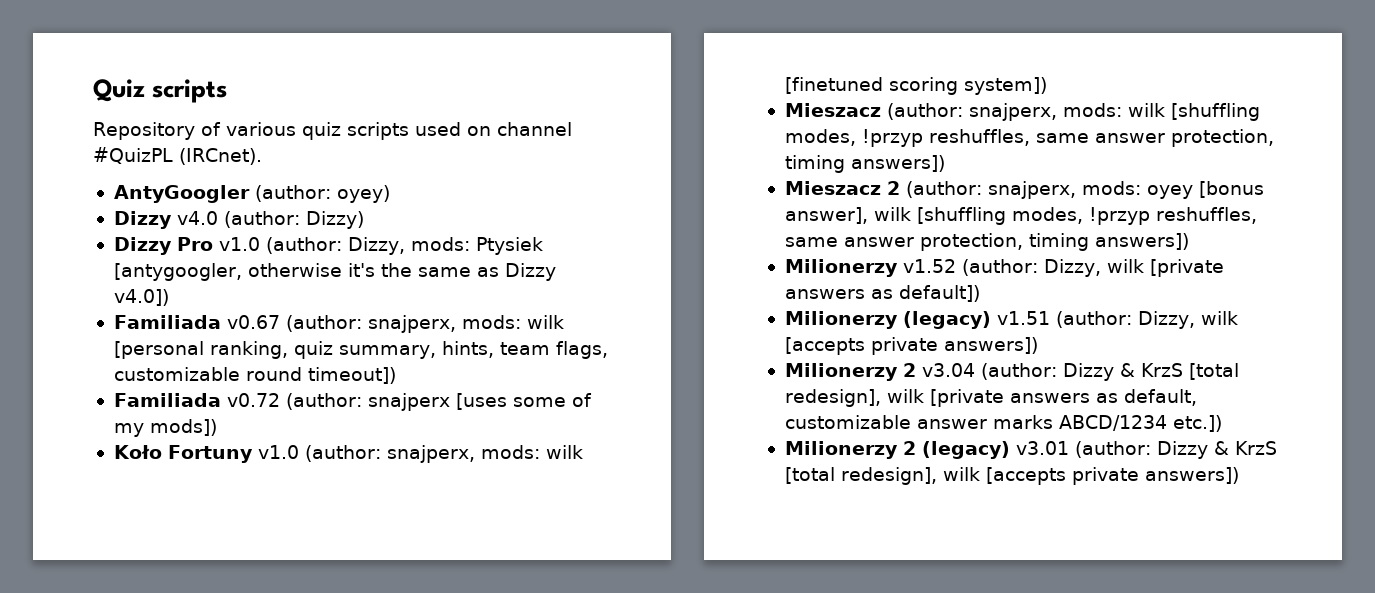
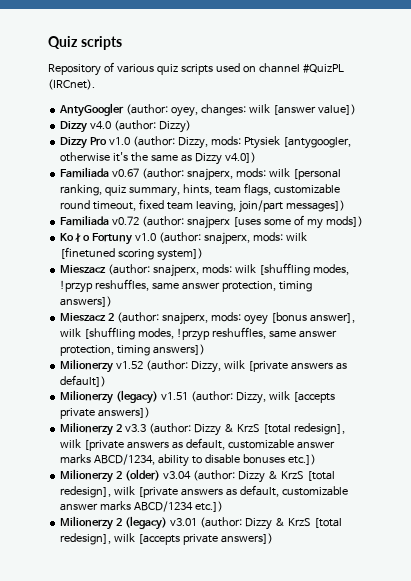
[336,185,390,203] oyey) -> [171,104,356,117] oyey, changes: wilk [answer value])
[307,367,396,384] timeout]) -> [93,199,345,213] timeout, fixed team leaving, join/part messages])
(916, 370) none -> [125,423,345,436] [60,438,335,451] [60,454,316,467] [60,469,161,483] v3.3 (author: Dizzy & KrzS [total redesign], wilk [private answers as default, customizable answer marks ABCD/1234, ability to disable bonuses etc.]) // Milionerzy 2 (older)

